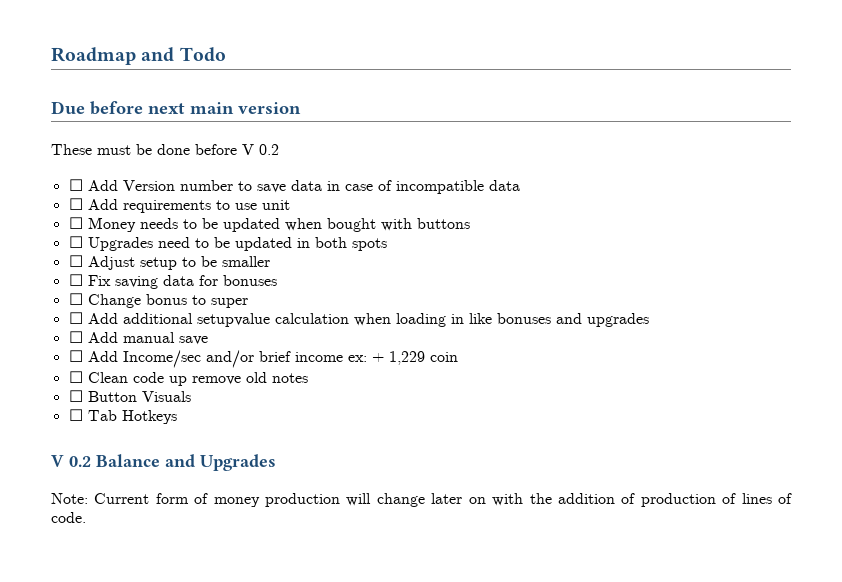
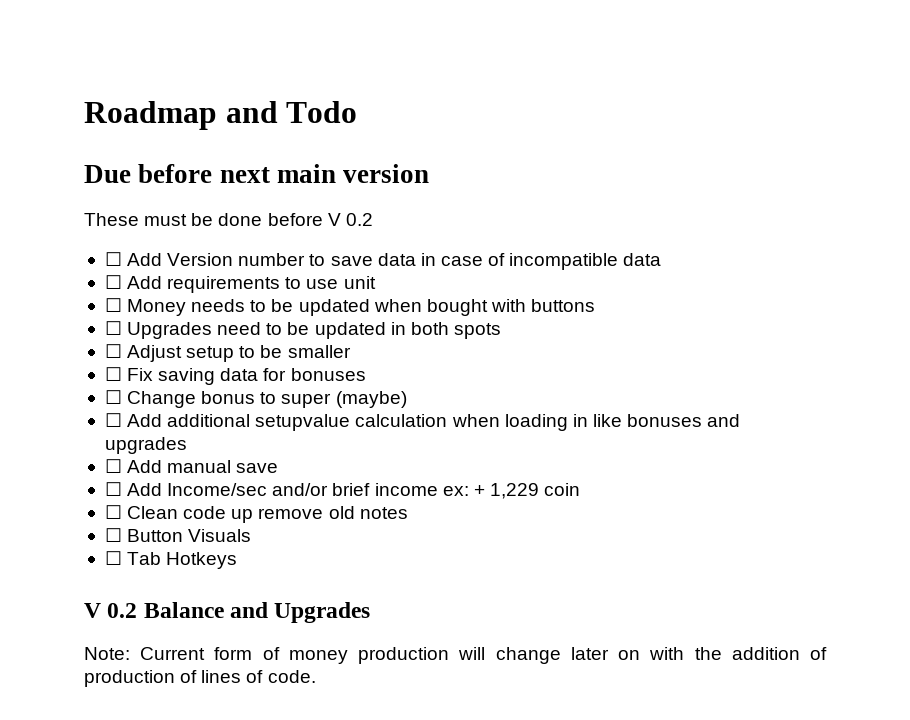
(248, 303) none -> [335,391,407,408] (maybe)

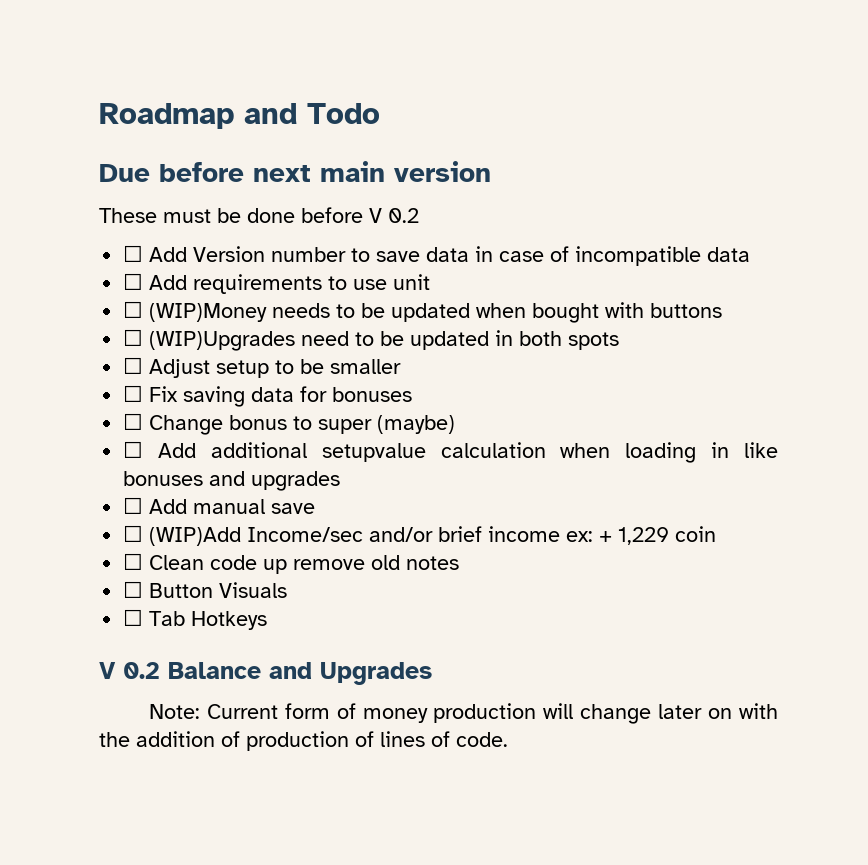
[127,299,187,316] Money -> [149,303,268,322] (WIP)Money
[127,322,213,339] Upgrades -> [149,331,296,351] (WIP)Upgrades
[127,483,163,496] Add -> [149,527,242,546] (WIP)Add

